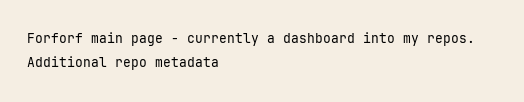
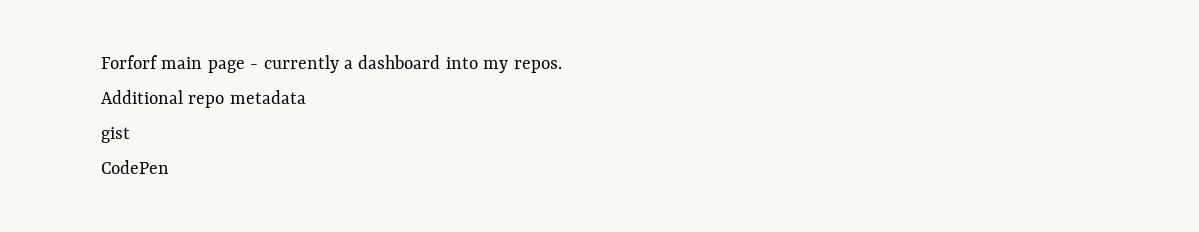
(219, 62) none -> [101,127,130,143] [101,160,169,174] // gist // CodePen

